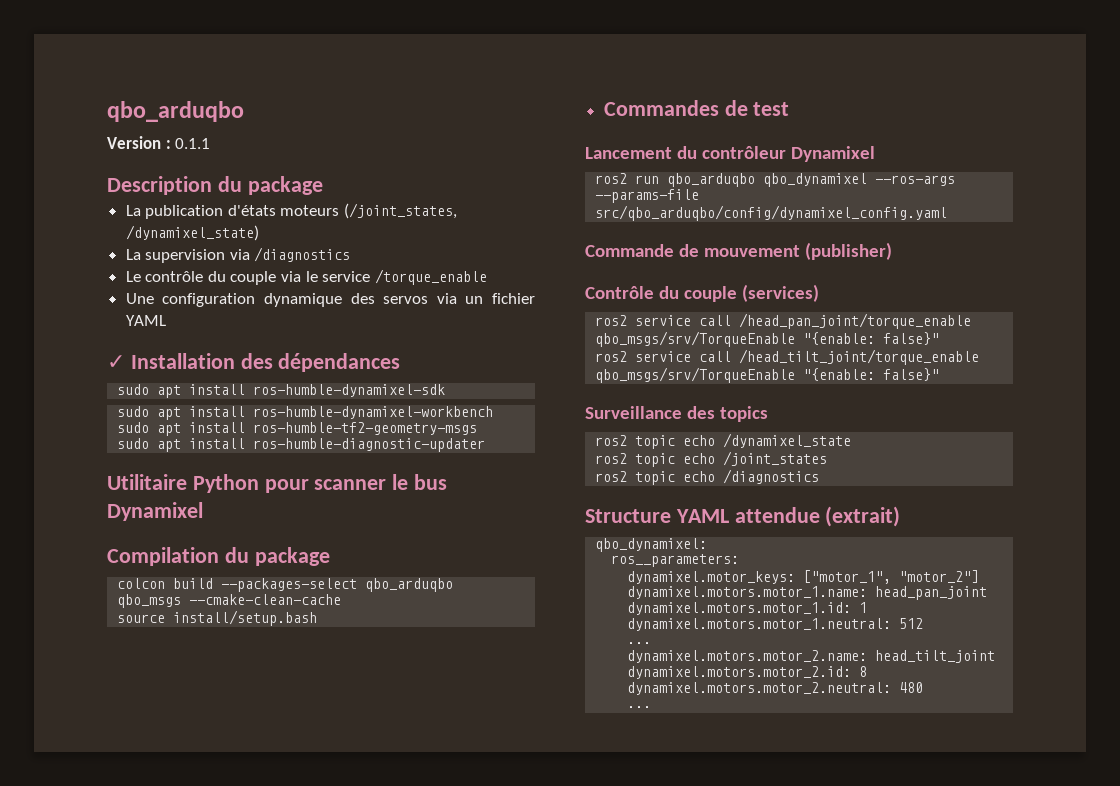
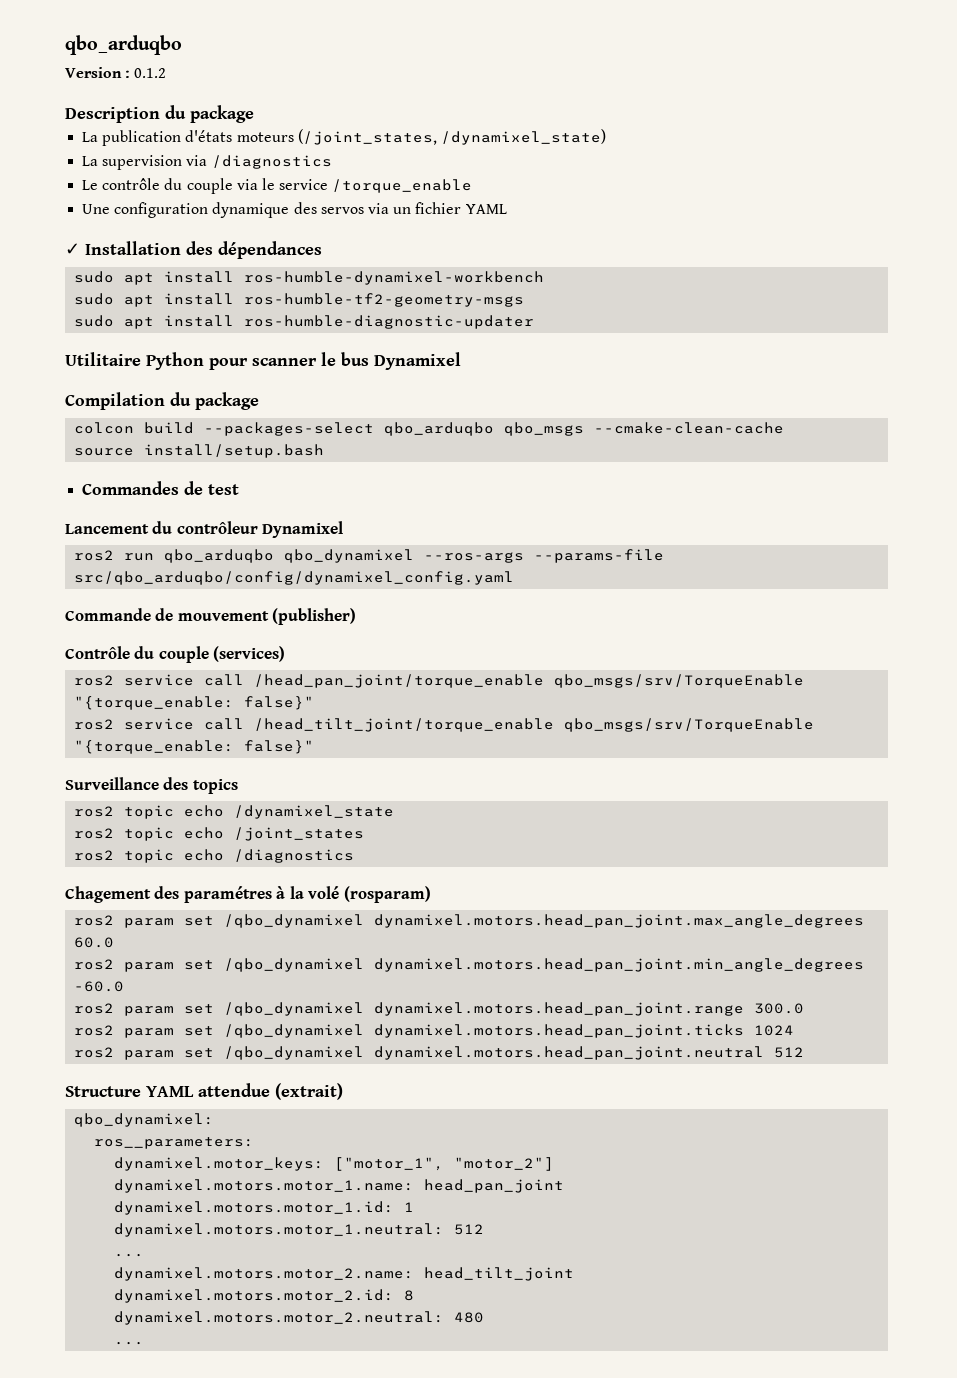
[175,138,211,149] 0.1.1 -> [134,68,167,78] 0.1.2
[117,384,446,398] // sudo apt install ros-humble-dynamixel-sdk -> (322, 250) none
[803,332,876,345] "{enable: -> [74,696,235,710] "{torque_enable:
[803,368,876,381] "{enable: -> [74,740,235,754] "{torque_enable:
(820, 476) none -> [65,886,431,903] [74,914,865,928] [74,937,115,948] [74,958,865,972] [74,981,125,992] [74,1002,805,1016] [74,1024,795,1038] [74,1046,805,1060] // Chagement des paramétres à la volé (rosparam) // ros2 param set /qbo_dynamixel dynamixel.motors.head_pan_joint.max_angle_degrees 60.0 // ros2 param set /qbo_dynamixel dynamixel.motors.head_pan_joint.min_angle_degrees -60.0 // ros2 param set /qbo_dynamixel dynamixel.motors.head_pan_joint.range 300.0 // ros2 param set /qbo_dynamixel dynamixel.motors.head_pan_joint.ticks 1024 // ros2 param set /qbo_dynamixel dynamixel.motors.head_pan_joint.neutral 512

